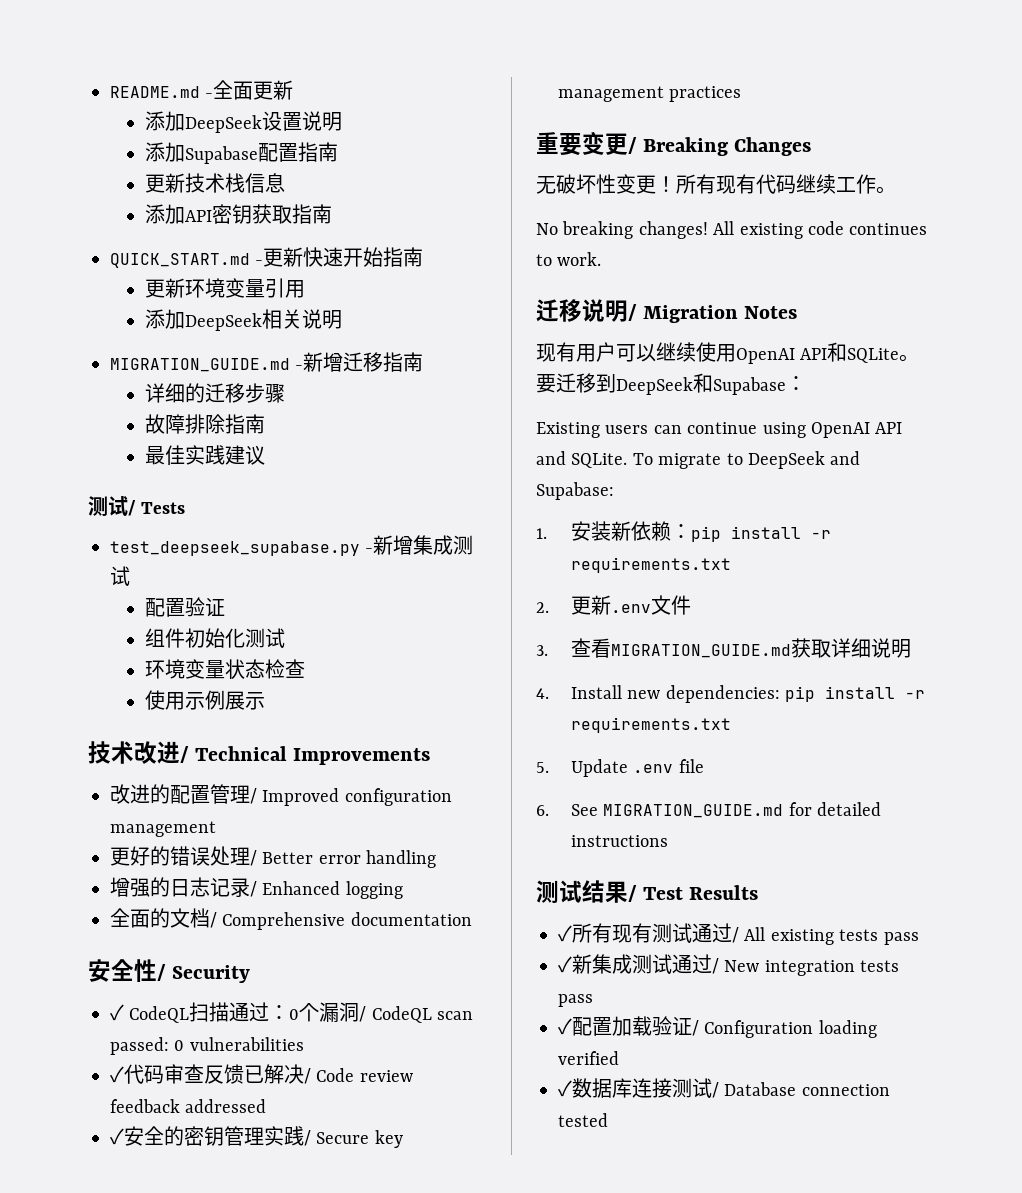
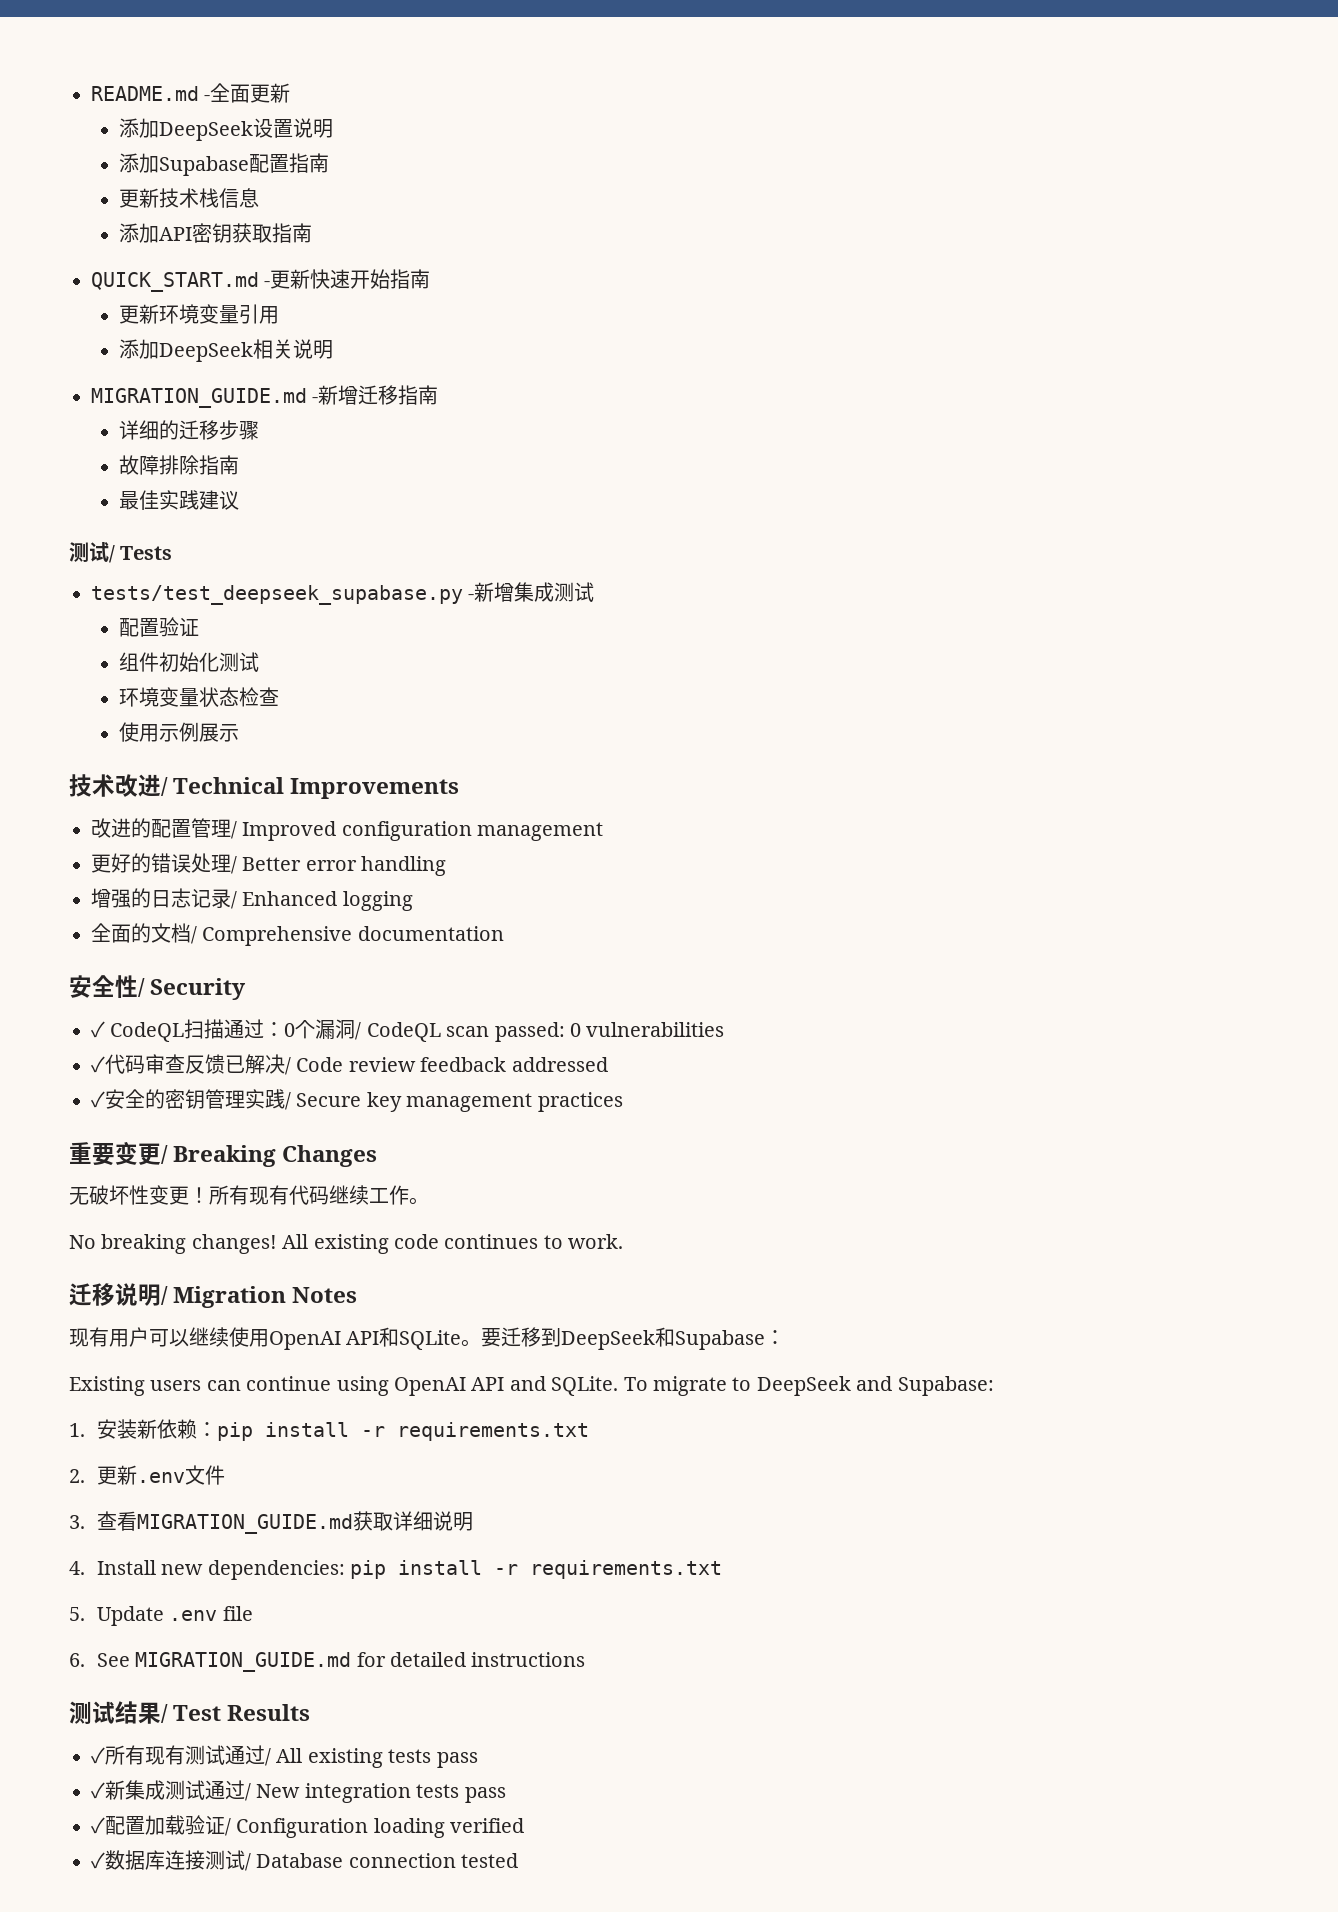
[110,541,360,556] test_deepseek_supabase.py -> [91,585,463,605] tests/test_deepseek_supabase.py

